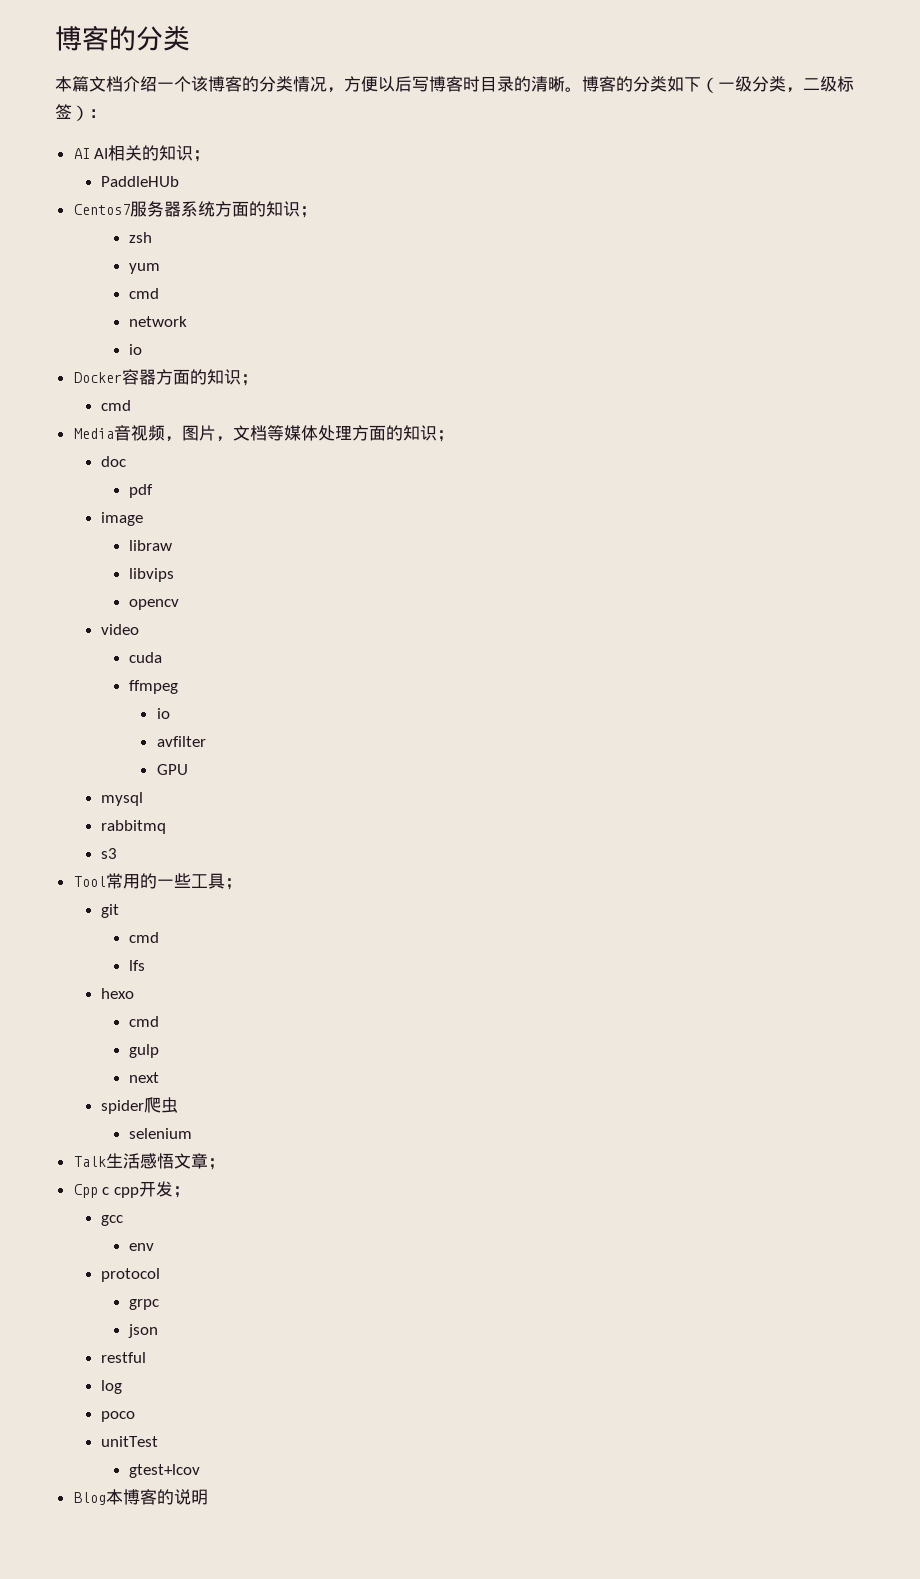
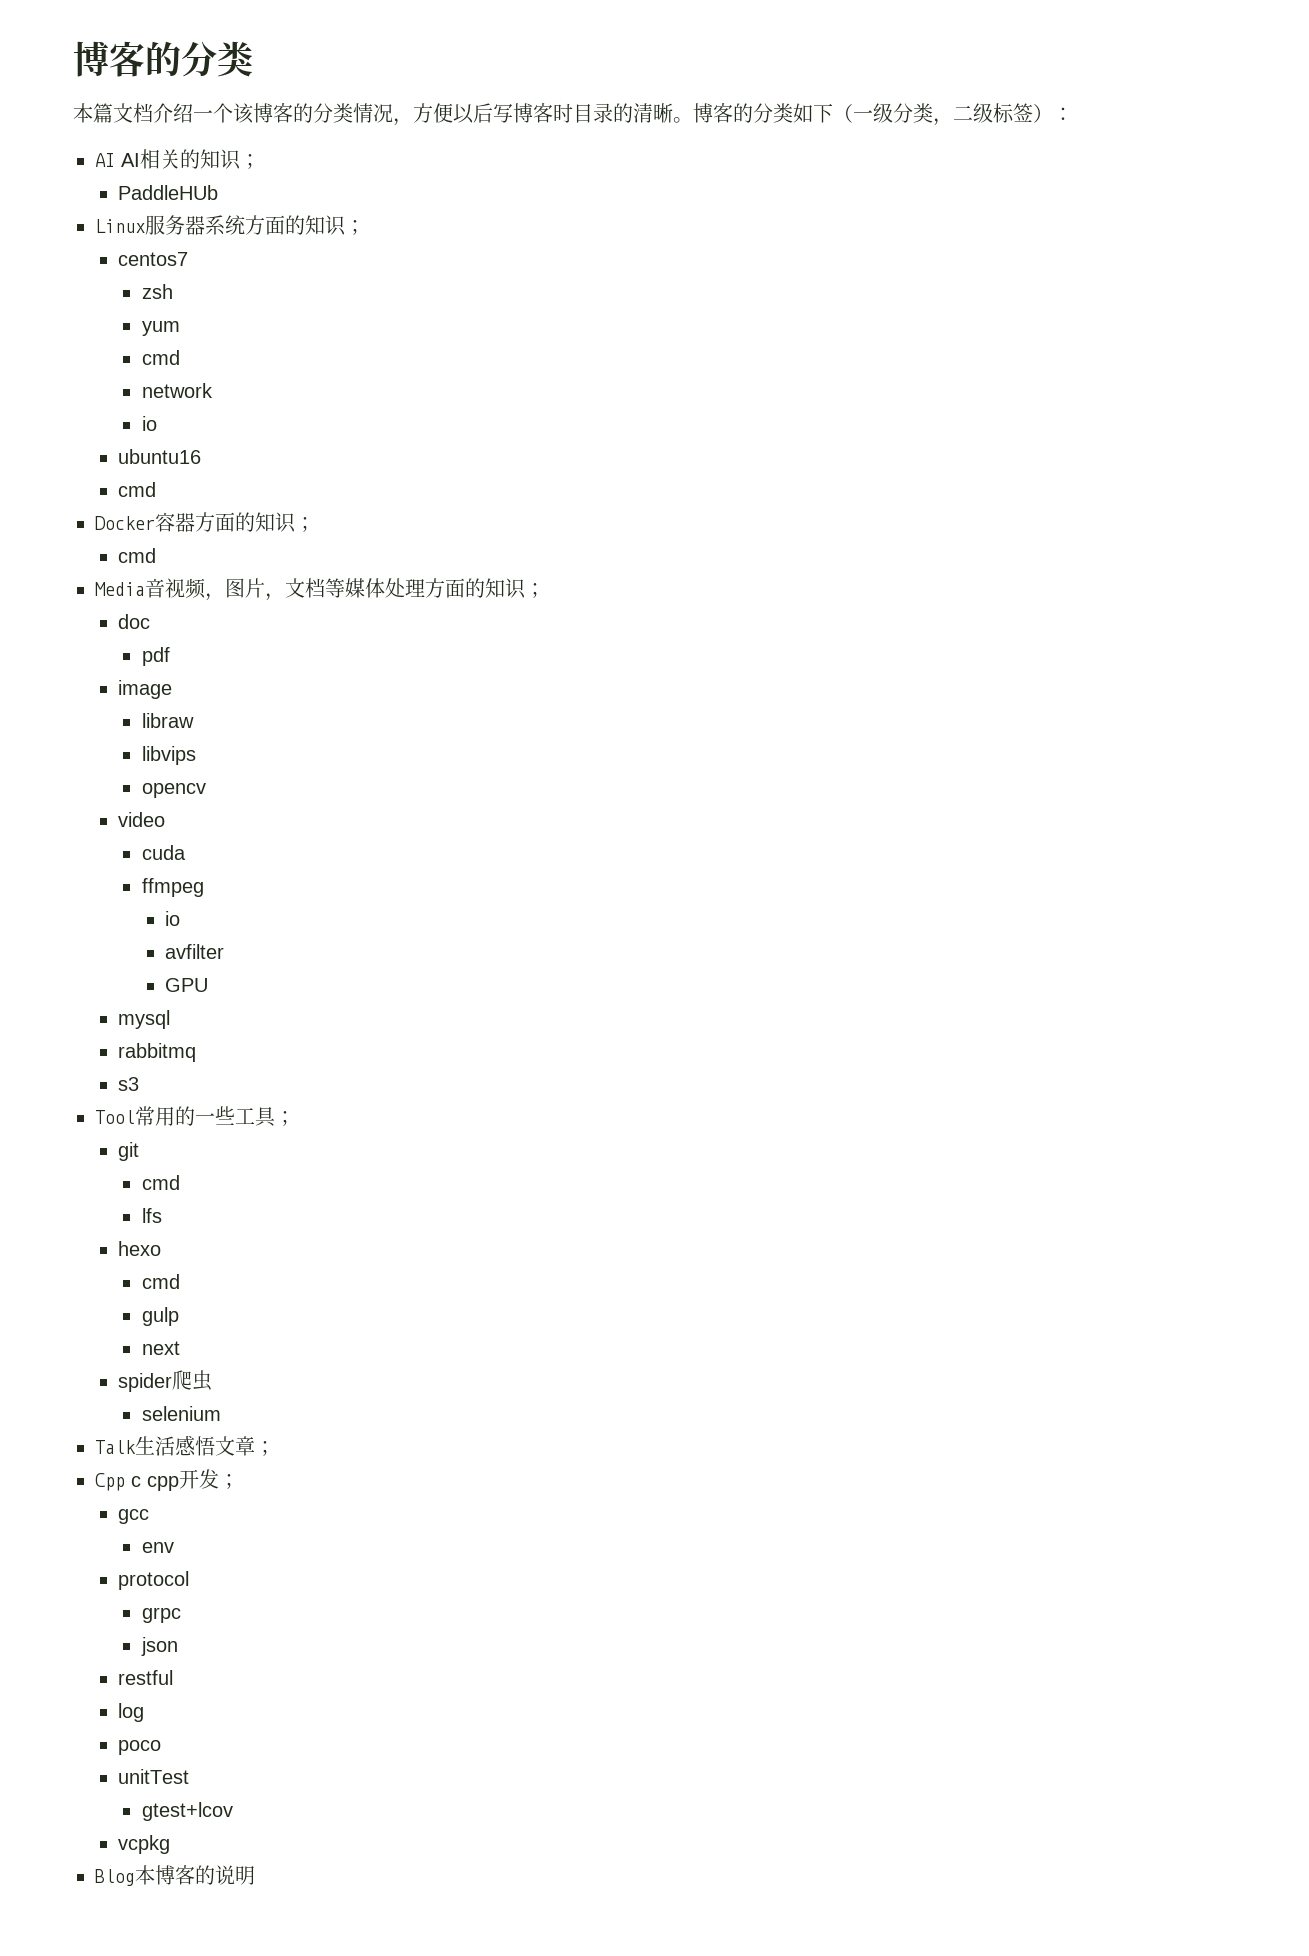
[73,204,130,215] Centos7 -> [95,219,145,233] Linux
(317, 212) none -> [118,252,189,266] // centos7
(143, 349) none -> [118,449,202,464] [118,482,157,497] // ubuntu16 // cmd
(201, 1471) none -> [118,1835,171,1854] // vcpkg

